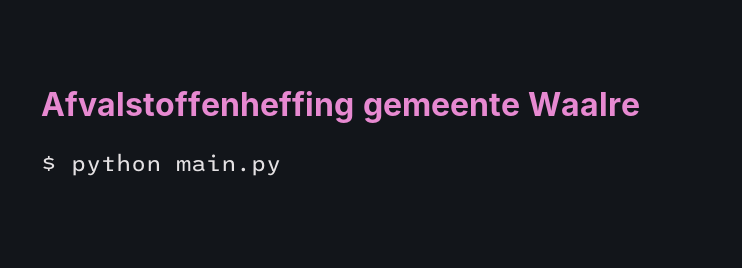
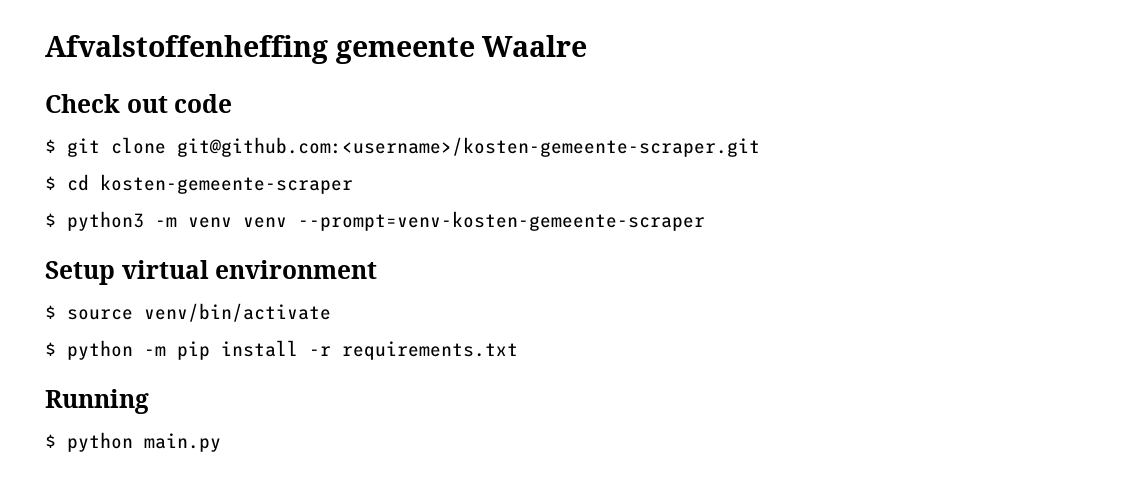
(641, 104) none -> [45,94,233,113] [45,137,760,157] [45,174,353,194] [45,211,705,231] [45,260,378,285] [45,303,331,322] [45,340,518,360] [45,389,149,414] // Check out code // $ git clone git@github.com:<username>/kosten-gemeente-scraper.git // $ cd kosten-gemeente-scraper // $ python3 -m venv venv --prompt=venv-kosten-gemeente-scraper // Setup virtual environment // $ source venv/bin/activate // $ python -m pip install -r requirements.txt // Running

